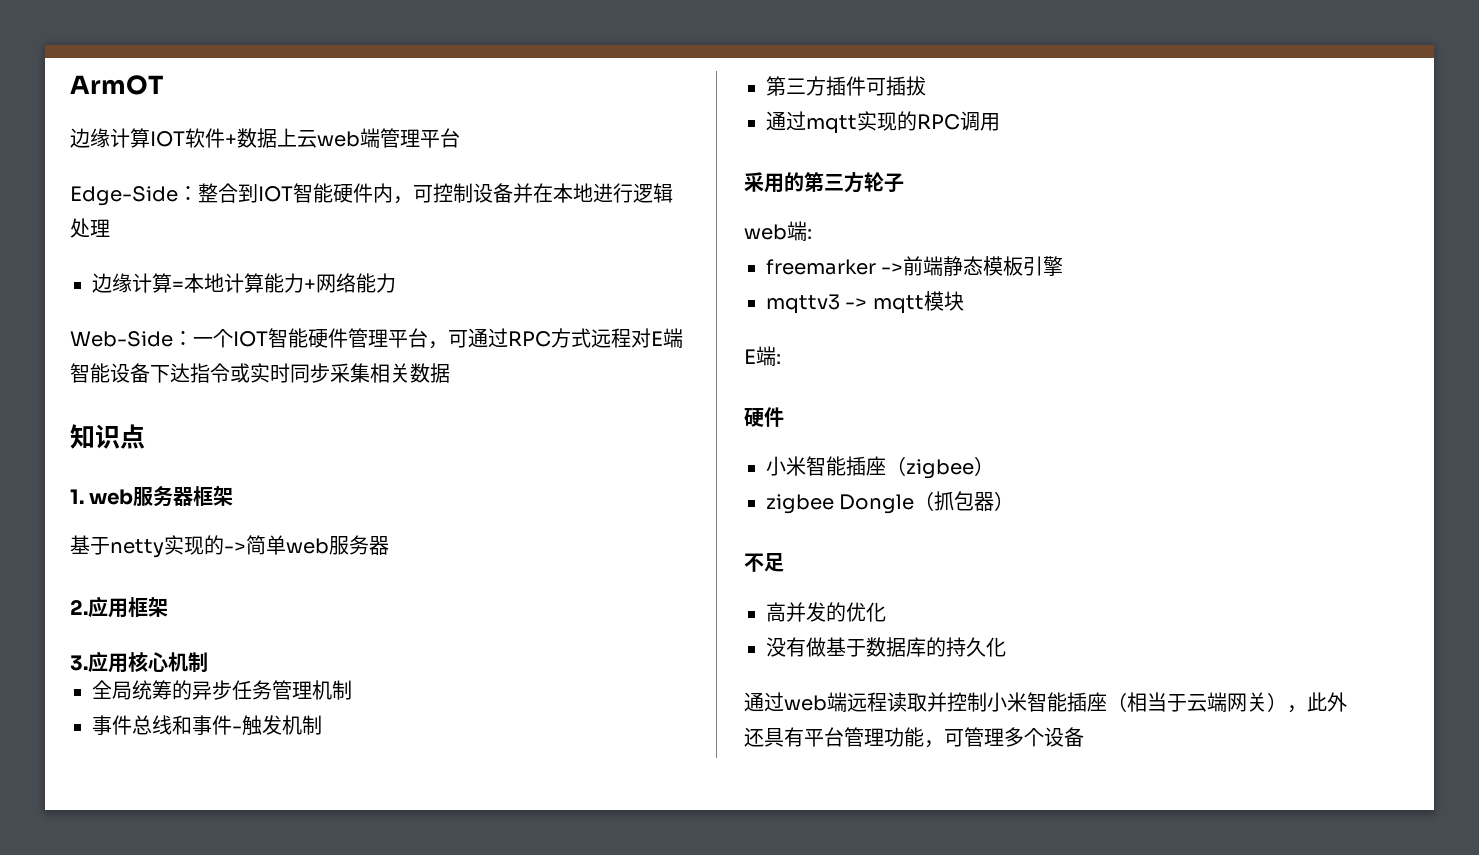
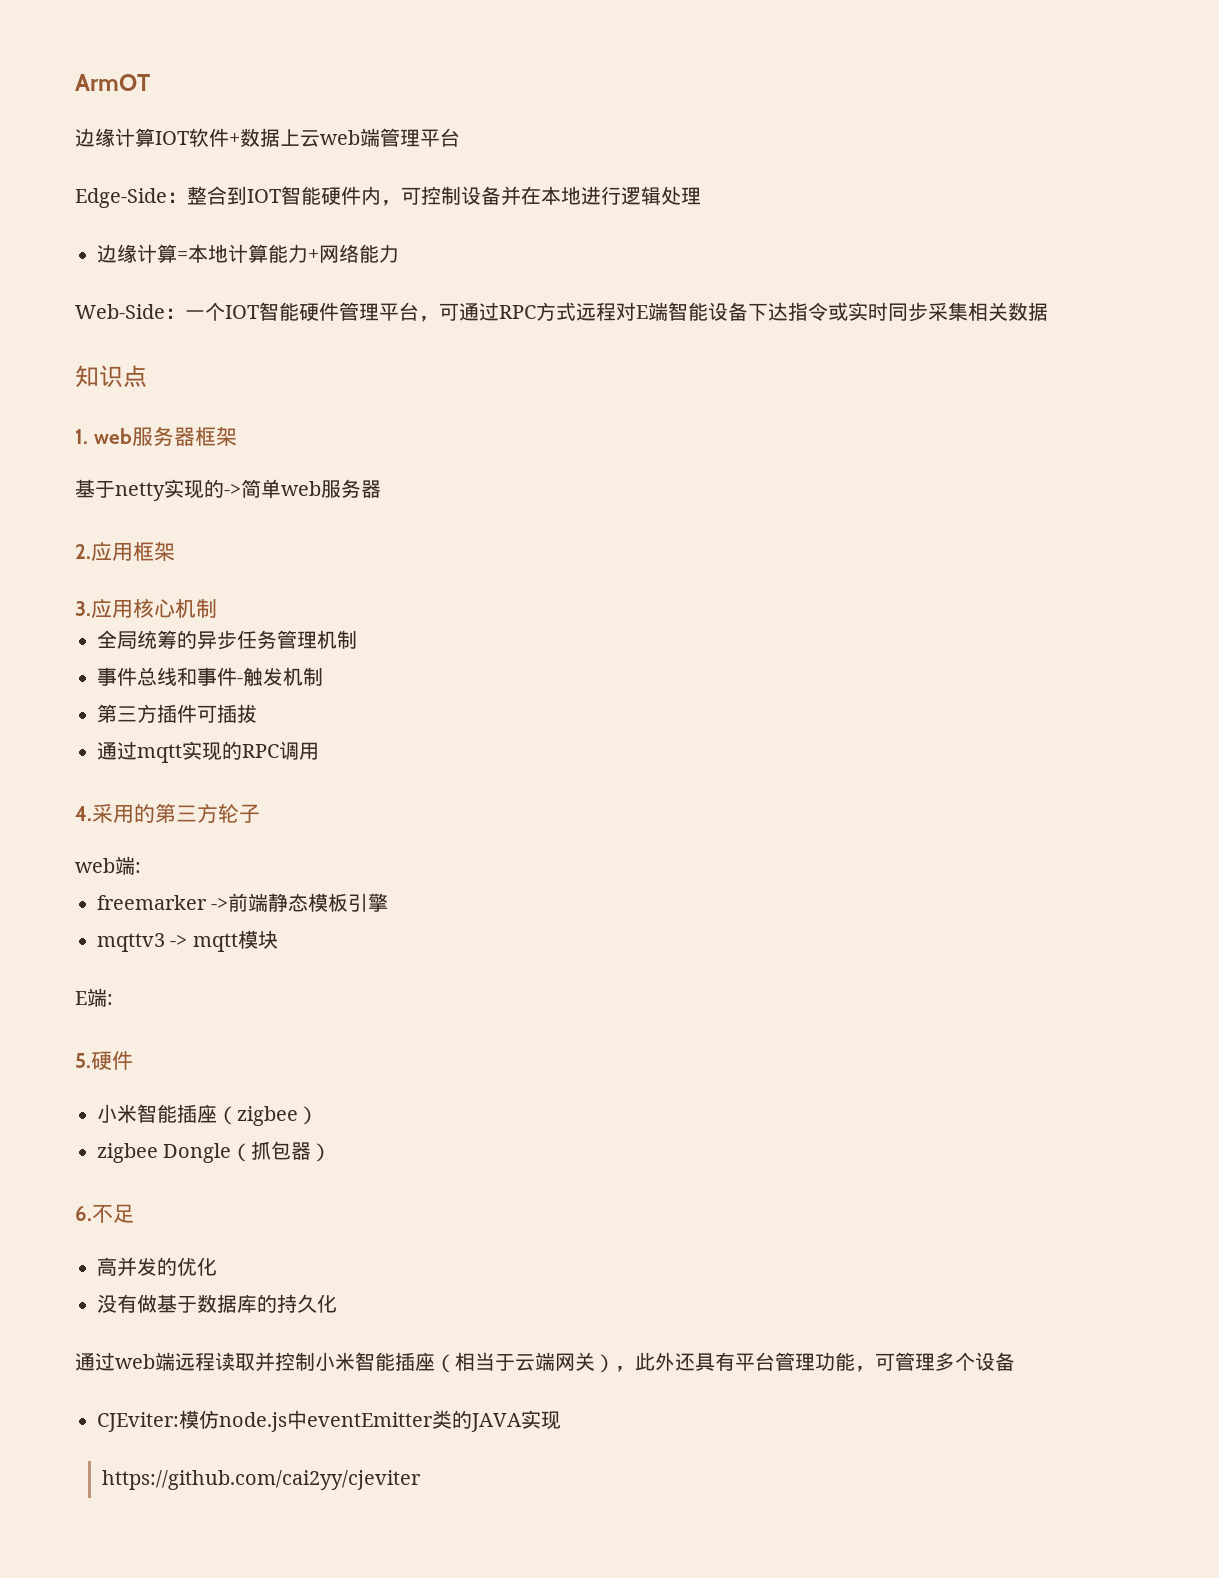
(1000, 122) none -> [75,806,92,821] 4.
(781, 359) none -> [75,1053,91,1068] 5.
(1015, 501) none -> [75,1206,92,1221] 6.
(1084, 737) none -> [97,1410,561,1432] [101,1470,421,1490] // CJEviter:模仿node.js中eventEmitter类的JAVA实现 // https://github.com/cai2yy/cjeviter

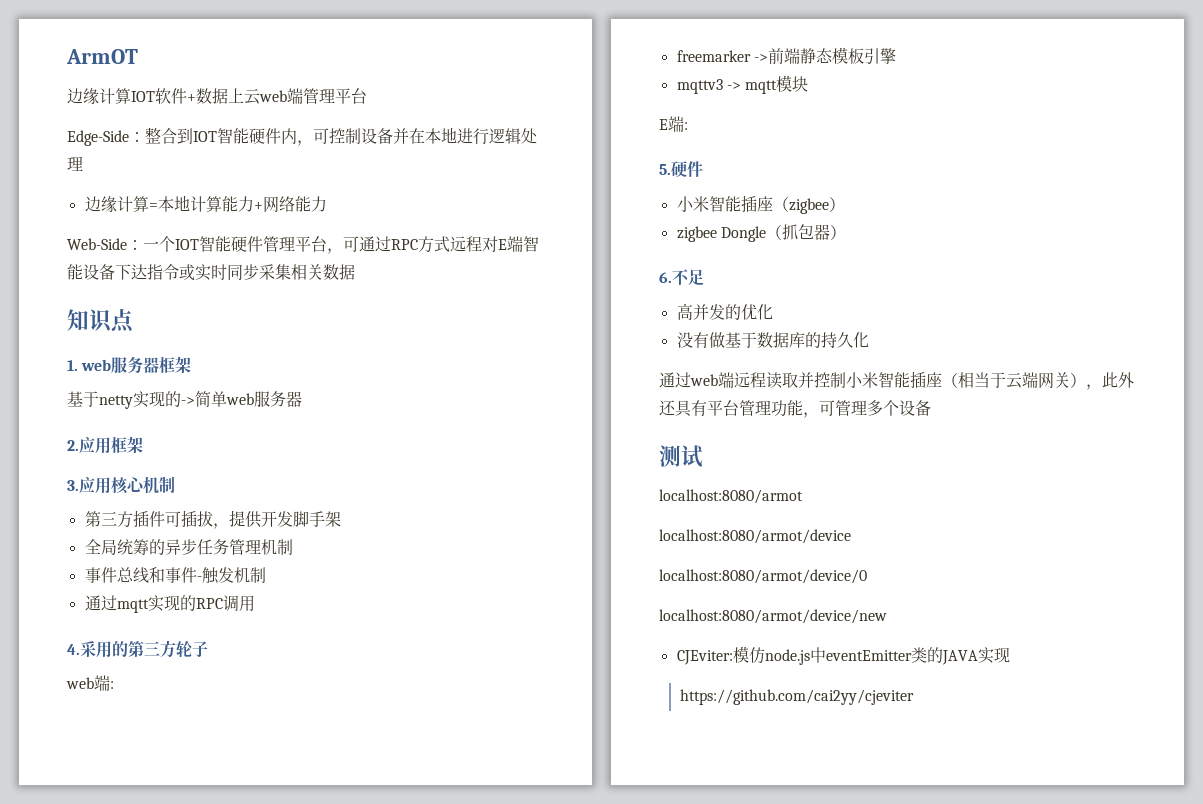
(217, 608) none -> [84,510,341,529] // 第三方插件可插拔，提供开发脚手架
[97,704,257,723] // 第三方插件可插拔 -> (266, 575) none
(1015, 1361) none -> [659,445,703,468] [659,489,803,504] [659,529,851,544] [659,569,867,584] [659,609,887,624] // 测试 // localhost:8080/armot // localhost:8080/armot/device // localhost:8080/armot/device/0 // localhost:8080/armot/device/new

